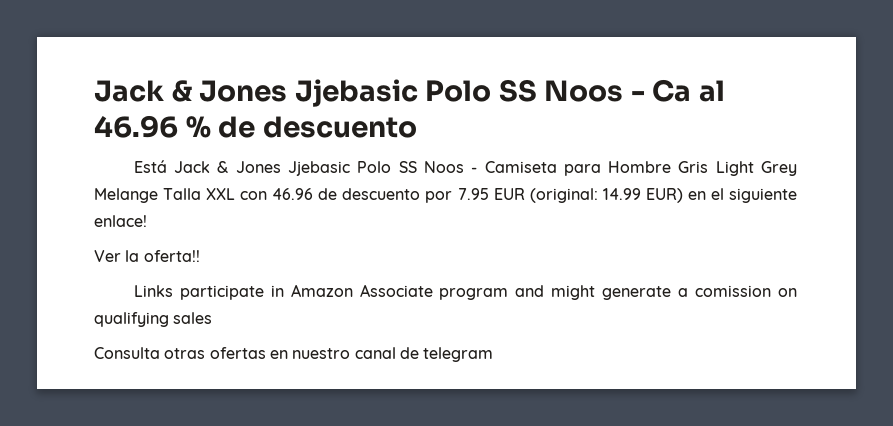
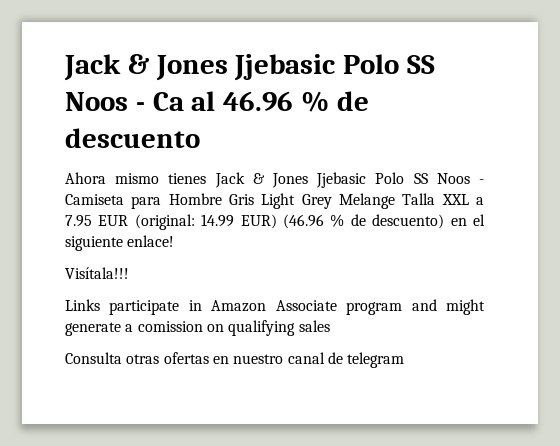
[133,160,167,173] Está -> [65,172,207,184] Ahora mismo tienes
[240,188,453,203] con 46.96 de descuento por -> [475,197,484,205] a
(683, 195) none -> [283,214,445,229] (46.96 % de descuento)
[94,250,200,262] Ver la oferta!! -> [65,267,129,279] Visítala!!!

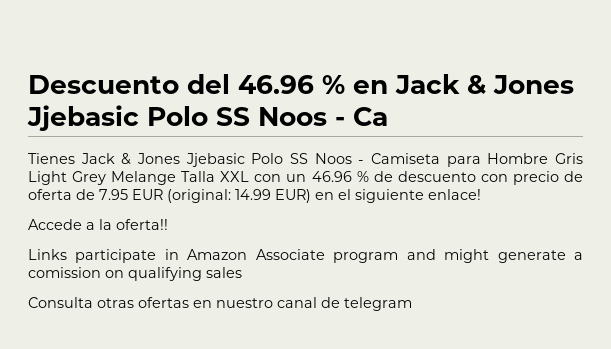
(64, 67) none -> [28,74,388,94] Descuento del 46.96 % en
[191,91,369,112] [65,128,200,148] [65,172,207,184] al 46.96 % de descuento // Ahora mismo tienes -> [28,153,75,164] // Tienes
[475,197,484,205] a -> [254,171,584,185] [28,189,95,200] con un 46.96 % de descuento con precio de oferta de
[283,214,445,229] (46.96 % de descuento) -> (311, 196) none
[65,267,129,279] Visítala!!! -> [28,219,168,230] Accede a la oferta!!

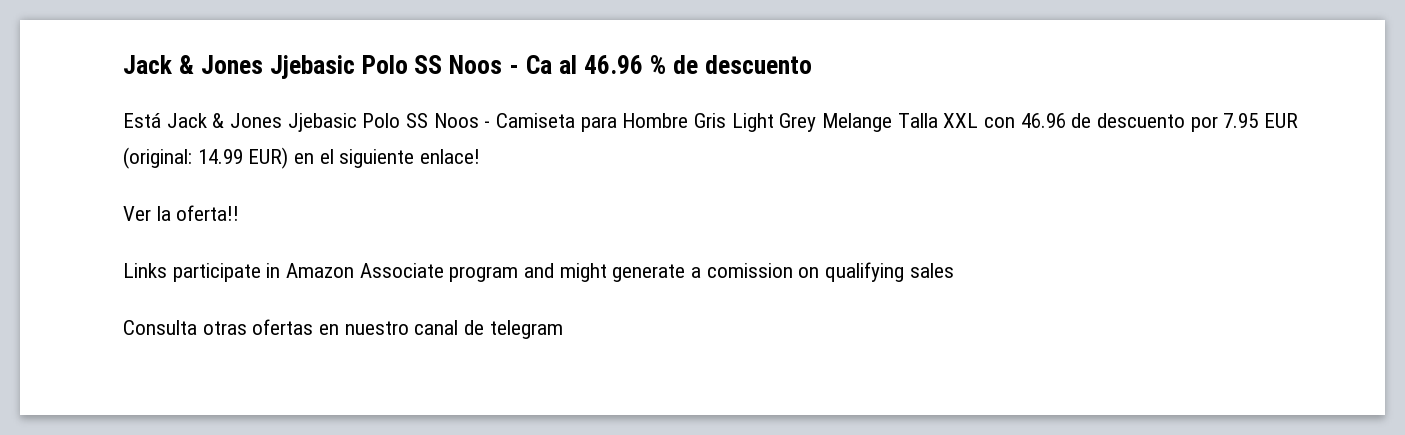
[28,74,388,94] Descuento del 46.96 % en -> (123, 64) none
[28,153,75,164] // Tienes -> [558,55,812,74] [123,113,161,128] al 46.96 % de descuento // Está
[286,171,584,185] [28,189,95,200] un 46.96 % de descuento con precio de oferta de -> [1020,113,1218,132] 46.96 de descuento por
[28,219,95,230] Accede a -> [123,206,151,221] Ver

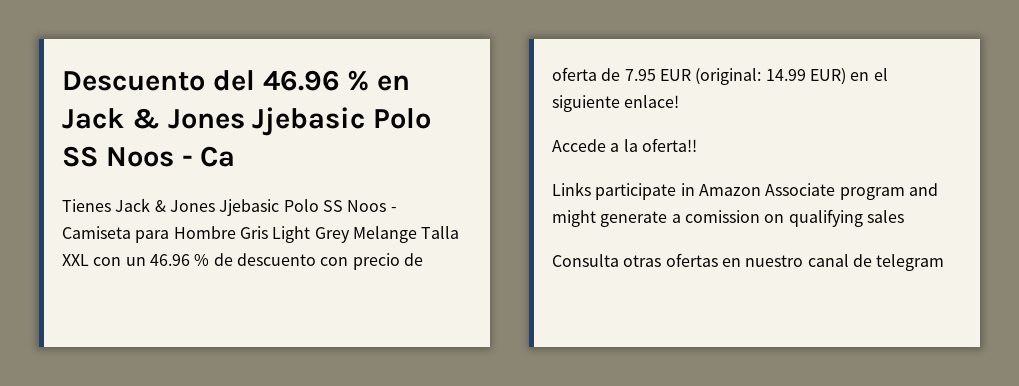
(123, 64) none -> [62,70,411,91] Descuento del 46.96 % en
[558,55,812,74] [123,113,161,128] al 46.96 % de descuento // Está -> [62,199,111,212] // Tienes
[1020,113,1218,132] 46.96 de descuento por -> [125,253,423,270] [552,67,621,81] un 46.96 % de descuento con precio de oferta de
[123,206,151,221] Ver -> [552,139,620,152] Accede a

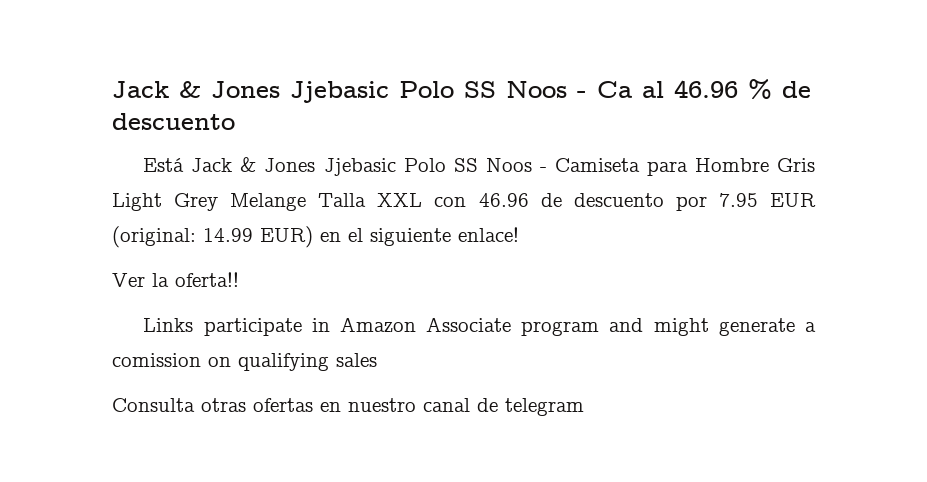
[62,70,411,91] Descuento del 46.96 % en -> (112, 89) none
[62,199,111,212] // Tienes -> [642,79,811,99] [112,113,235,130] [143,158,185,172] al 46.96 % de descuento // Está
[125,253,423,270] [552,67,621,81] un 46.96 % de descuento con precio de oferta de -> [478,193,707,211] 46.96 de descuento por
[552,139,620,152] Accede a -> [112,273,145,287] Ver

